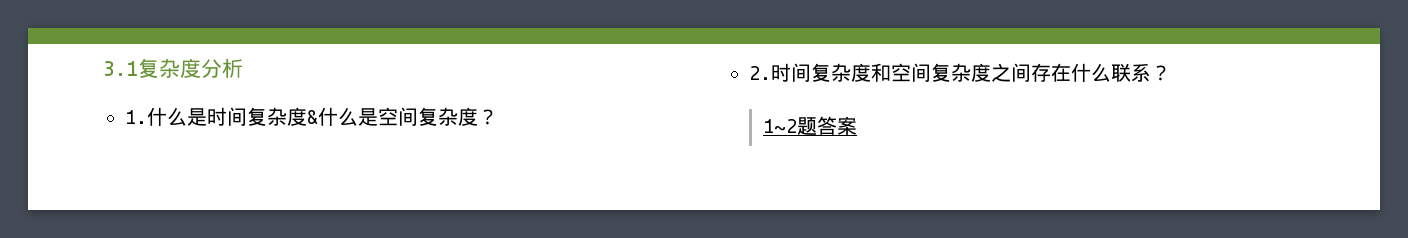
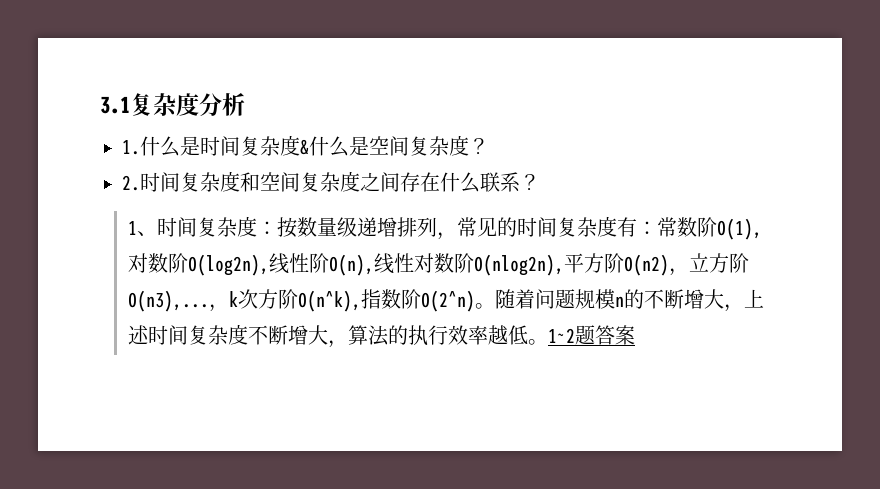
(1171, 73) none -> [128,216,763,240] [128,253,750,276] [128,289,765,312] [128,324,549,348] 1、时间复杂度：按数量级递增排列，常见的时间复杂度有：常数阶O(1),对数阶O(log2n),线性阶O(n),线性对数阶O(nlog2n),平方阶O(n2)，立方阶O(n3),...，k次方阶O(n^k),指数阶O(2^n)。随着问题规模n的不断增大，上述时间复杂度不断增大，算法的执行效率越低。

